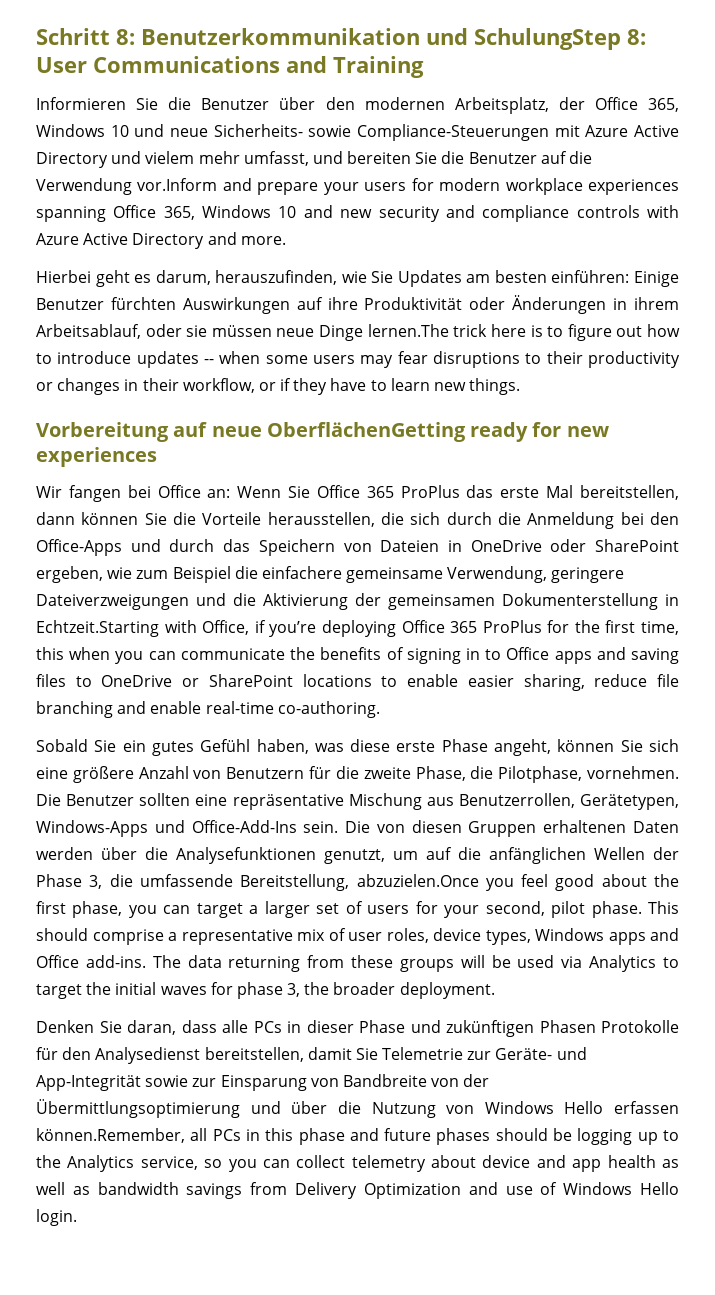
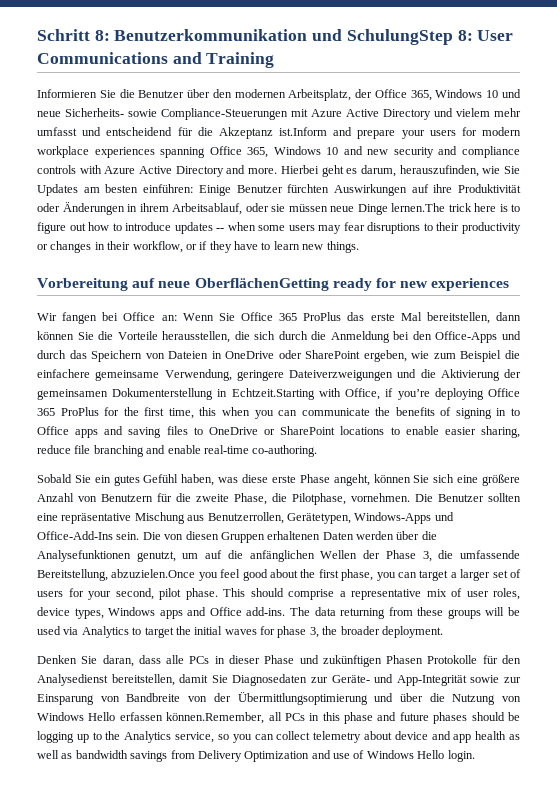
[243,151,593,166] [36,178,218,195] umfasst, und bereiten Sie die Benutzer auf die Verwendung vor.Inform -> [37,127,327,139] umfasst und entscheidend für die Akzeptanz ist.Inform
(286, 240) // -> (278, 171) none
[382,1047,464,1060] Telemetrie -> [232,674,308,686] Diagnosedaten

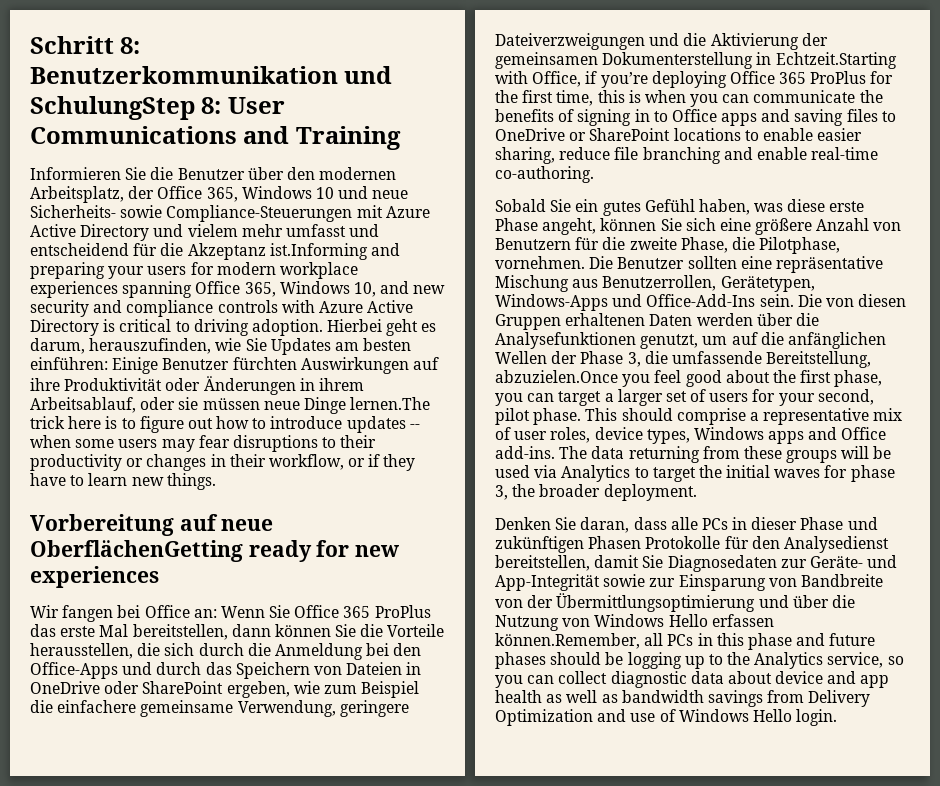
[278,127,396,139] ist.Inform and prepare -> [269,243,400,260] [30,262,105,279] ist.Informing and preparing
[326,147,339,155] 10 -> [353,282,376,297] 10,
[226,165,278,174] and more. -> [103,319,323,336] is critical to driving adoption.
(217, 411) none -> [628,90,641,103] is
[313,731,362,743] telemetry -> [610,671,724,688] diagnostic data

